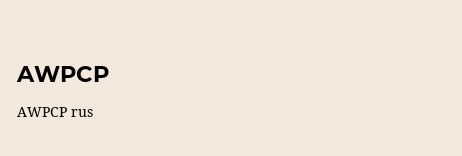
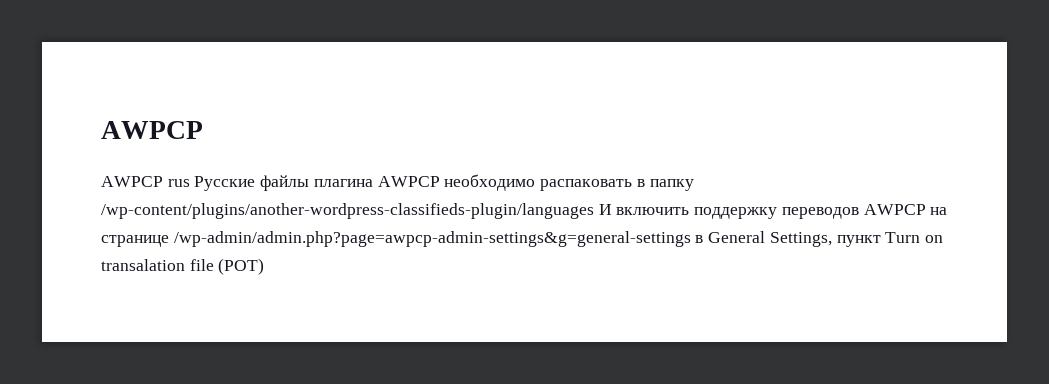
(93, 113) none -> [194,174,694,191] [101,203,948,219] [101,231,944,247] [101,258,265,275] Русские файлы плагина AWPCP необходимо распаковать в папку /wp-content/plugins/another-wordpress-classifieds-plugin/languages И включить поддержку переводов AWPCP на странице /wp-admin/admin.php?page=awpcp-admin-settings&g=general-settings в General Settings, пункт Turn on transalation file (POT)

